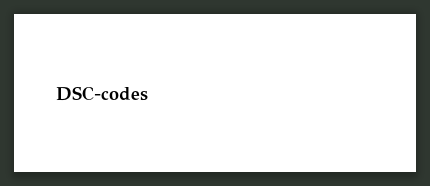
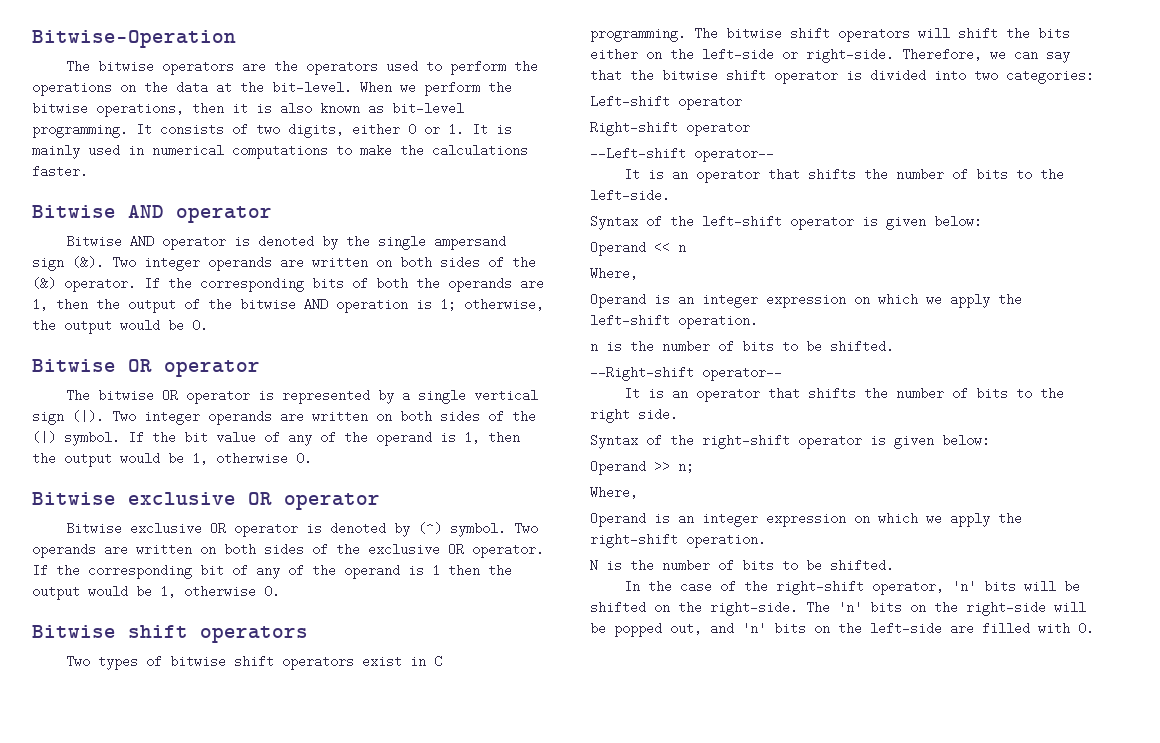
[56,86,148,101] DSC-codes -> [32,30,236,48] [66,60,539,75] [32,81,512,96] [32,102,464,117] [32,123,512,138] [32,144,528,159] [32,165,88,178] [32,205,272,223] [66,235,507,250] [32,256,536,271] [32,277,544,292] [32,298,544,313] [32,319,208,334] [32,359,260,377] [66,389,539,404] [32,410,536,425] [32,431,520,446] [32,452,312,467] [32,492,380,510] [66,522,539,537] [32,543,544,558] [32,564,512,579] [32,585,280,600] [32,625,308,643] [66,655,443,670] [590,27,1070,42] [590,48,1070,63] [590,69,1094,84] [590,95,742,110] [590,121,750,136] [590,147,774,162] [624,168,1065,183] [590,189,670,202] [590,215,982,230] [590,241,686,256] [590,267,638,280] [590,293,1022,308] [590,314,758,329] [590,340,894,353] [590,366,782,381] [624,387,1065,402] [590,408,678,423] [590,434,990,449] [590,460,694,475] [590,486,638,499] [590,512,1022,527] [590,533,766,548] [590,559,894,572] [624,580,1081,595] [590,601,1086,616] [590,622,1094,637] Bitwise-Operation // The bitwise operators are the operators used to perform the operations on the data at the bit-level. When we perform the bitwise operations, then it is also known as bit-level programming. It consists of two digits, either 0 or 1. It is mainly used in numerical computations to make the calculations faster. // Bitwise AND operator // Bitwise AND operator is denoted by the single ampersand sign (&). Two integer operands are written on both sides of the (&) operator. If the corresponding bits of both the operands are 1, then the output of the bitwise AND operation is 1; otherwise, the output would be 0. // Bitwise OR operator // The bitwise OR operator is represented by a single vertical sign (|). Two integer operands are written on both sides of the (|) symbol. If the bit value of any of the operand is 1, then the output would be 1, otherwise 0. // Bitwise exclusive OR operator // Bitwise exclusive OR operator is denoted by (^) symbol. Two operands are written on both sides of the exclusive OR operator. If the corresponding bit of any of the operand is 1 then the output would be 1, otherwise 0. // Bitwise shift operators // Two types of bitwise shift operators exist in C programming. The bitwise shift operators will shift the bits either on the left-side or right-side. Therefore, we can say that the bitwise shift operator is divided into two categories: // Left-shift operator // Right-shift operator // --Left-shift operator-- // It is an operator that shifts the number of bits to the left-side. // Syntax of the left-shift operator is given below: // Operand << n // Where, // Operand is an integer expression on which we apply the left-shift operation. // n is the number of bits to be shifted. // --Right-shift operator-- // It is an operator that shifts the number of bits to the right side. // Syntax of the right-shift operator is given below: // Operand >> n; // Where, // Operand is an integer expression on which we apply the right-shift operation. // N is the number of bits to be shifted. // In the case of the right-shift operator, 'n' bits will be shifted on the right-side. The 'n' bits on the right-side will be popped out, and 'n' bits on the left-side are filled with 0.

